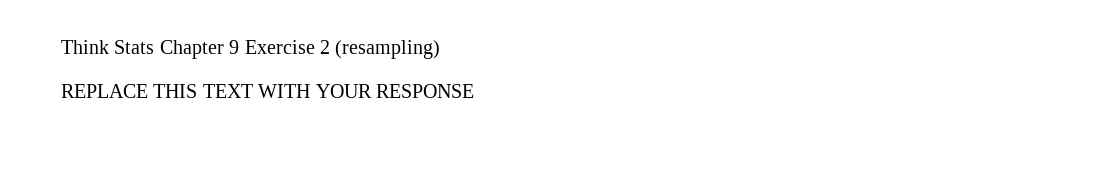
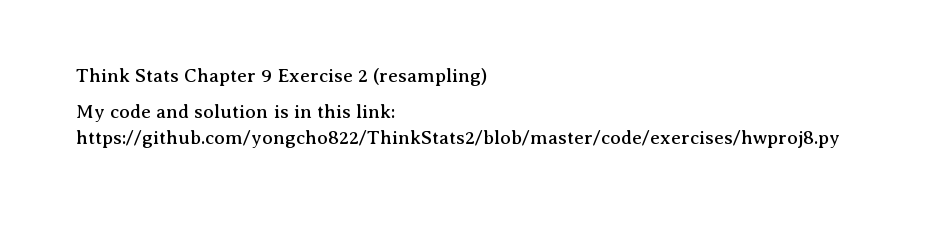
[61,84,474,98] REPLACE THIS TEXT WITH YOUR RESPONSE -> [76,104,395,122] [76,130,840,148] My code and solution is in this link: https://github.com/yongcho822/ThinkStats2/blob/master/code/exercises/hwproj8.py

